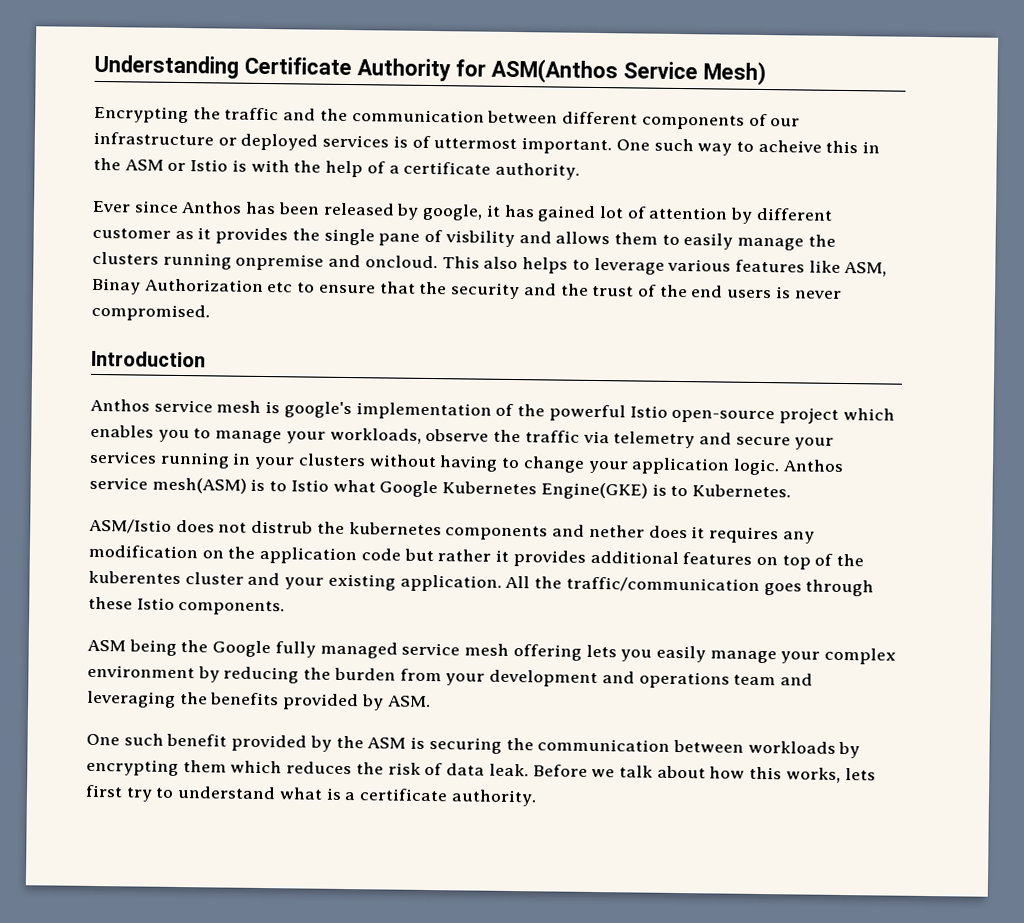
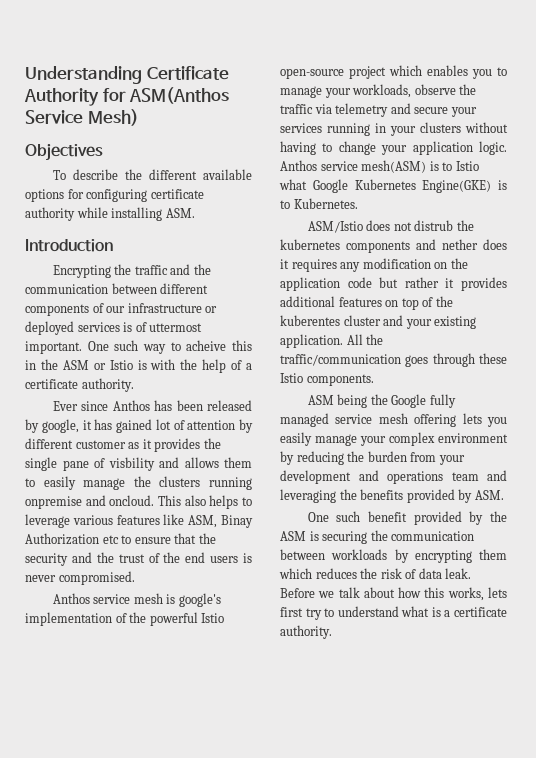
(766, 73) none -> [25,143,103,161] [52,169,252,180] [25,189,204,202] [25,207,195,221] [25,239,113,252] // Objectives // To describe the different available options for configuring certificate authority while installing ASM. // Introduction
[91,350,206,368] // Introduction -> (135, 578) none

